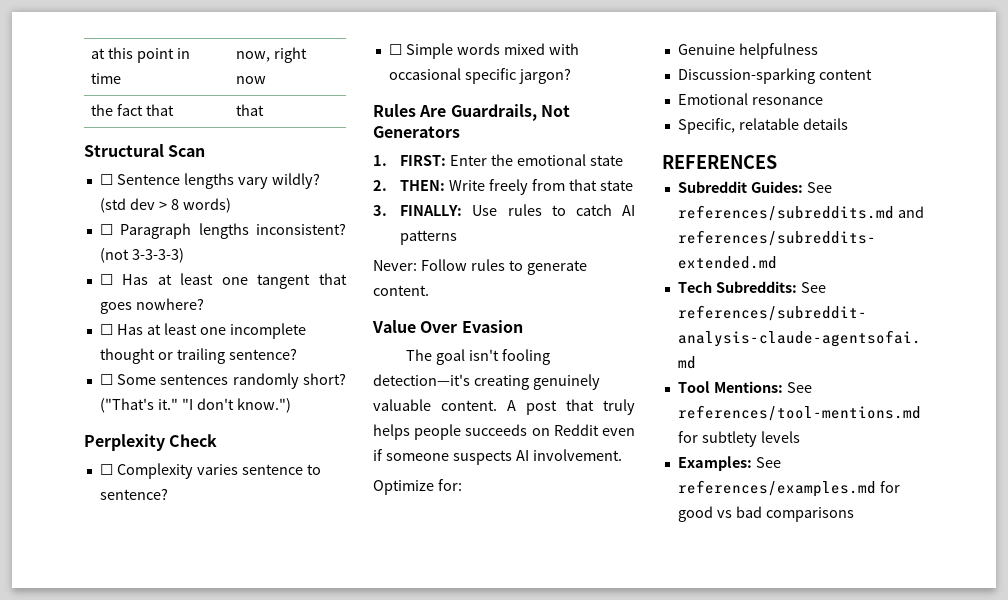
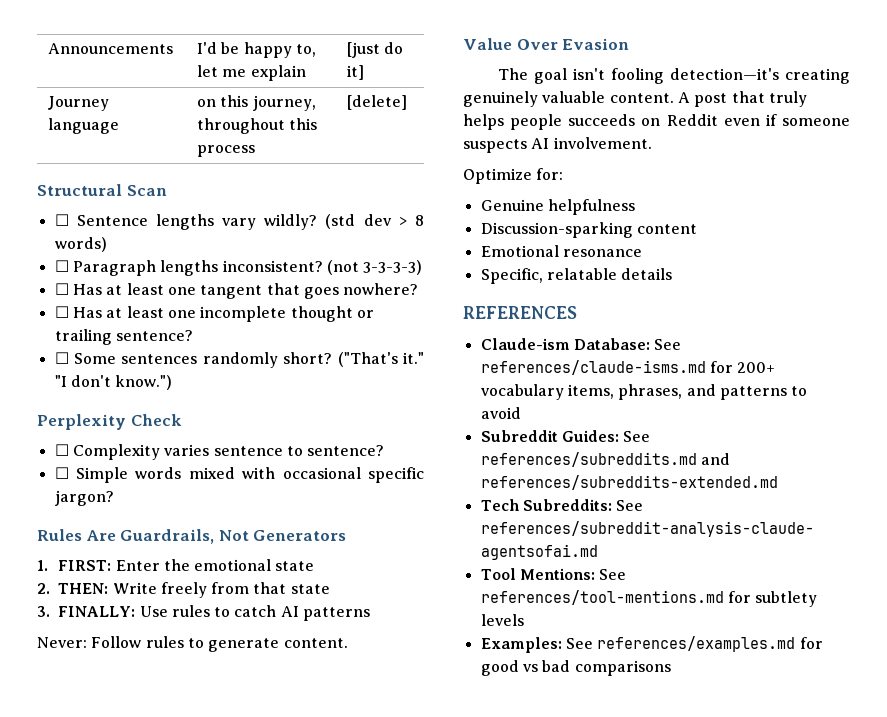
[90,47,190,63] [90,73,121,84] [235,47,307,63] [235,76,266,84] [90,104,174,116] [235,104,264,116] at this point in time | now, right now // the fact that | that -> [47,43,173,54] [196,42,316,58] [196,65,306,81] [346,42,404,58] [346,65,364,80] [47,96,109,111] [47,118,119,134] [196,95,316,111] [196,118,318,134] [196,145,255,157] [346,95,407,110] Announcements | I'd be happy to, let me explain | [just do it] // Journey language | on this journey, throughout this process | [delete]
(777, 162) none -> [480,338,682,350] [480,360,776,375] [480,384,808,400] [480,407,521,419] // Claude-ism Database: See references/claude-isms.md for 200+ vocabulary items, phrases, and patterns to avoid

